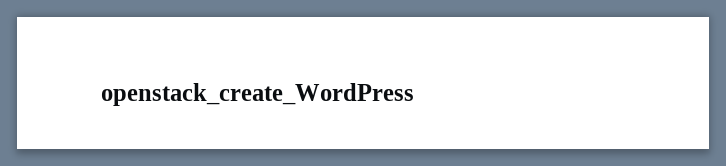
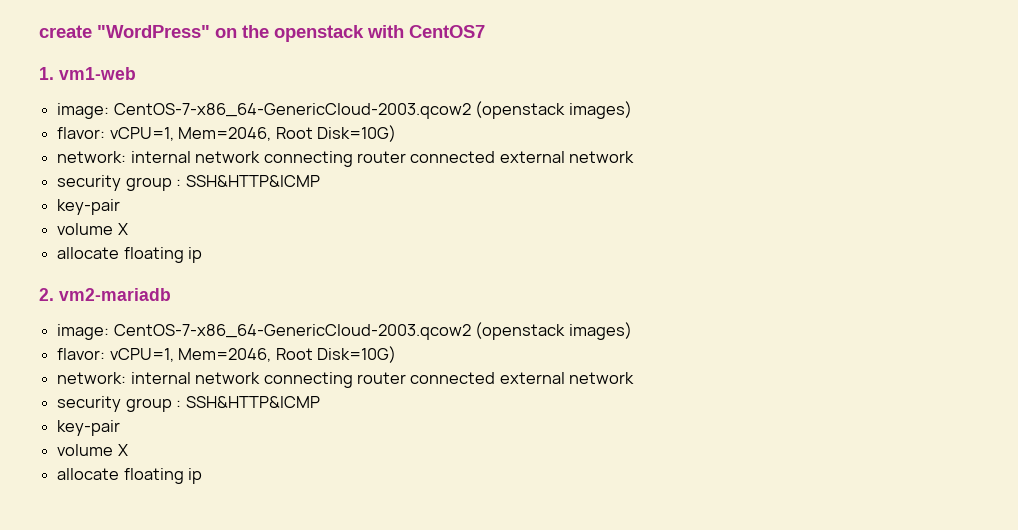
[101,83,414,106] openstack_create_WordPress -> [39,25,485,42] [39,67,136,80] [57,101,632,119] [57,125,396,142] [57,151,635,167] [57,175,320,191] [57,199,121,215] [57,223,128,235] [57,247,203,263] [39,288,171,301] [57,322,632,340] [57,346,396,363] [57,372,635,388] [57,396,320,412] [57,420,121,436] [57,444,128,456] [57,468,203,484] create "WordPress" on the openstack with CentOS7 // 1. vm1-web // image: CentOS-7-x86_64-GenericCloud-2003.qcow2 (openstack images) // flavor: vCPU=1, Mem=2046, Root Disk=10G) // network: internal network connecting router connected external network // security group : SSH&HTTP&ICMP // key-pair // volume X // allocate floating ip // 2. vm2-mariadb // image: CentOS-7-x86_64-GenericCloud-2003.qcow2 (openstack images) // flavor: vCPU=1, Mem=2046, Root Disk=10G) // network: internal network connecting router connected external network // security group : SSH&HTTP&ICMP // key-pair // volume X // allocate floating ip

